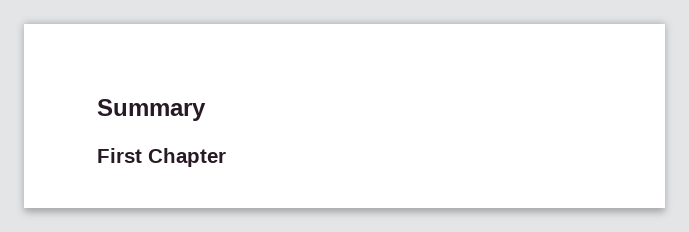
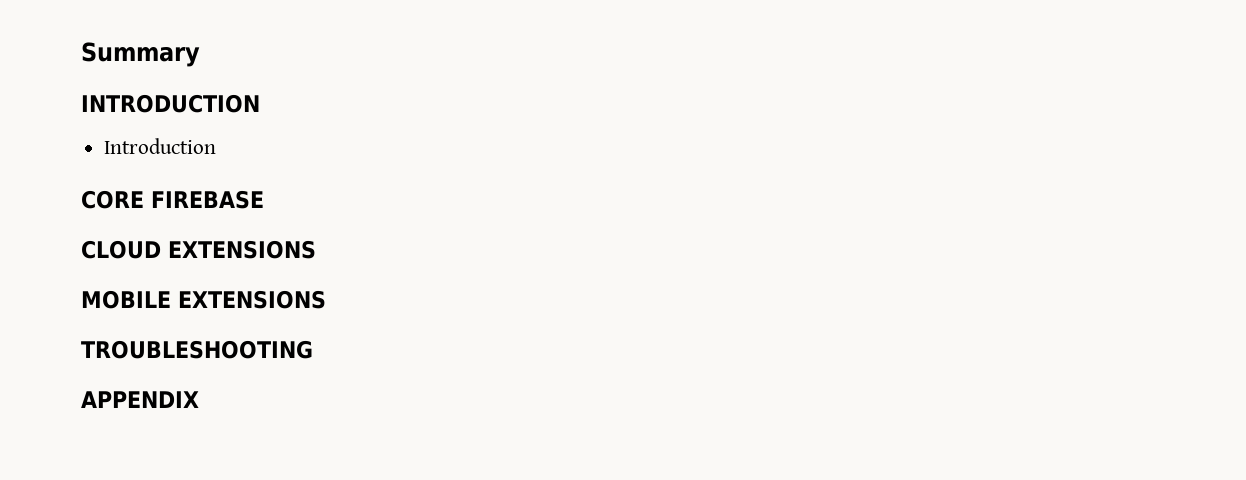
[97,148,226,167] First Chapter -> [81,94,260,113] [104,138,217,154] [81,190,264,209] [81,240,316,259] [81,290,326,309] [81,340,313,359] [81,391,199,408] INTRODUCTION // Introduction // CORE FIREBASE // CLOUD EXTENSIONS // MOBILE EXTENSIONS // TROUBLESHOOTING // APPENDIX

